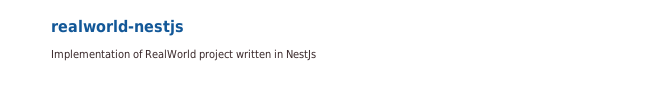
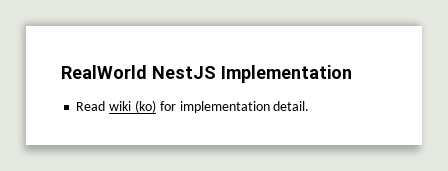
[51,19,184,36] [51,49,316,61] realworld-nestjs // Implementation of RealWorld project written in NestJs -> [61,65,352,83] [76,100,310,113] RealWorld NestJS Implementation // Read wiki (ko) for implementation detail.

